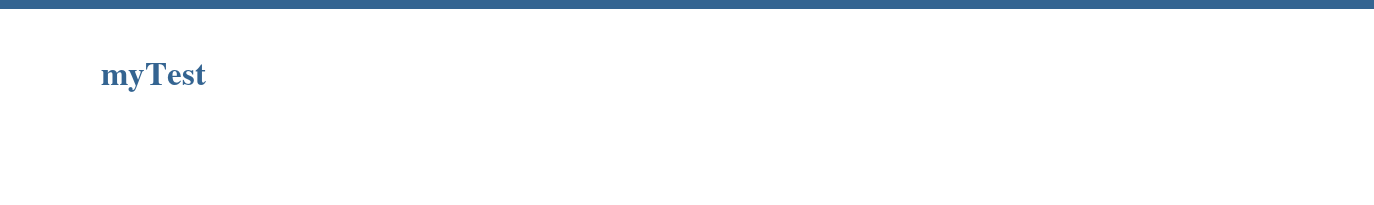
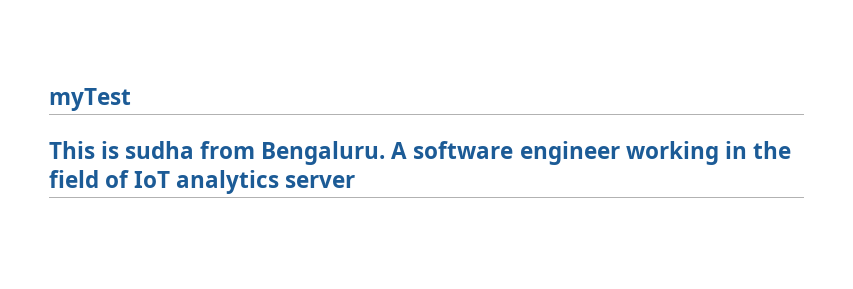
(206, 77) none -> [49,141,791,165] [49,170,356,194] // This is sudha from Bengaluru. A software engineer working in the field of IoT analytics server

